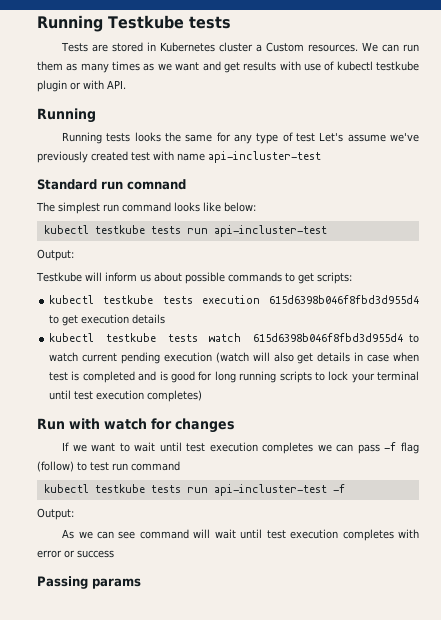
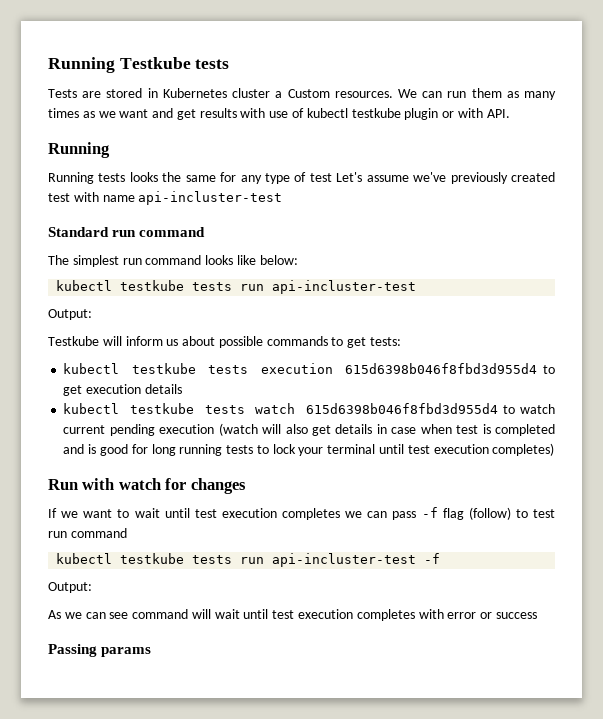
[127,179,186,190] comnand -> [139,227,206,237] command
[316,272,352,284] scripts: -> [370,337,402,346] tests:
[279,371,312,383] scripts -> [226,445,254,454] tests

